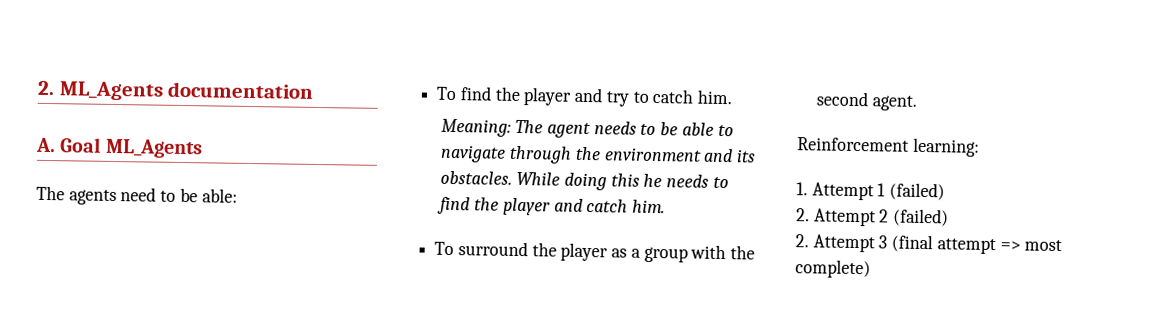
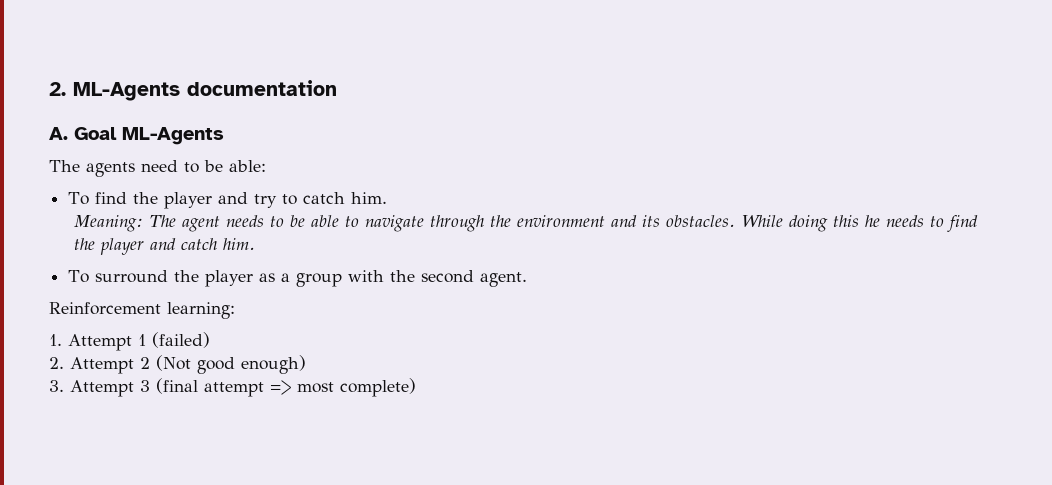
[37,80,164,101] 2. ML_Agents -> [49,82,180,101] 2. ML-Agents
[104,138,203,159] ML_Agents -> [122,127,224,145] ML-Agents
[893,208,950,227] [795,234,809,248] (failed) // 2. -> [156,355,306,374] [49,380,64,392] (Not good enough) // 3.

